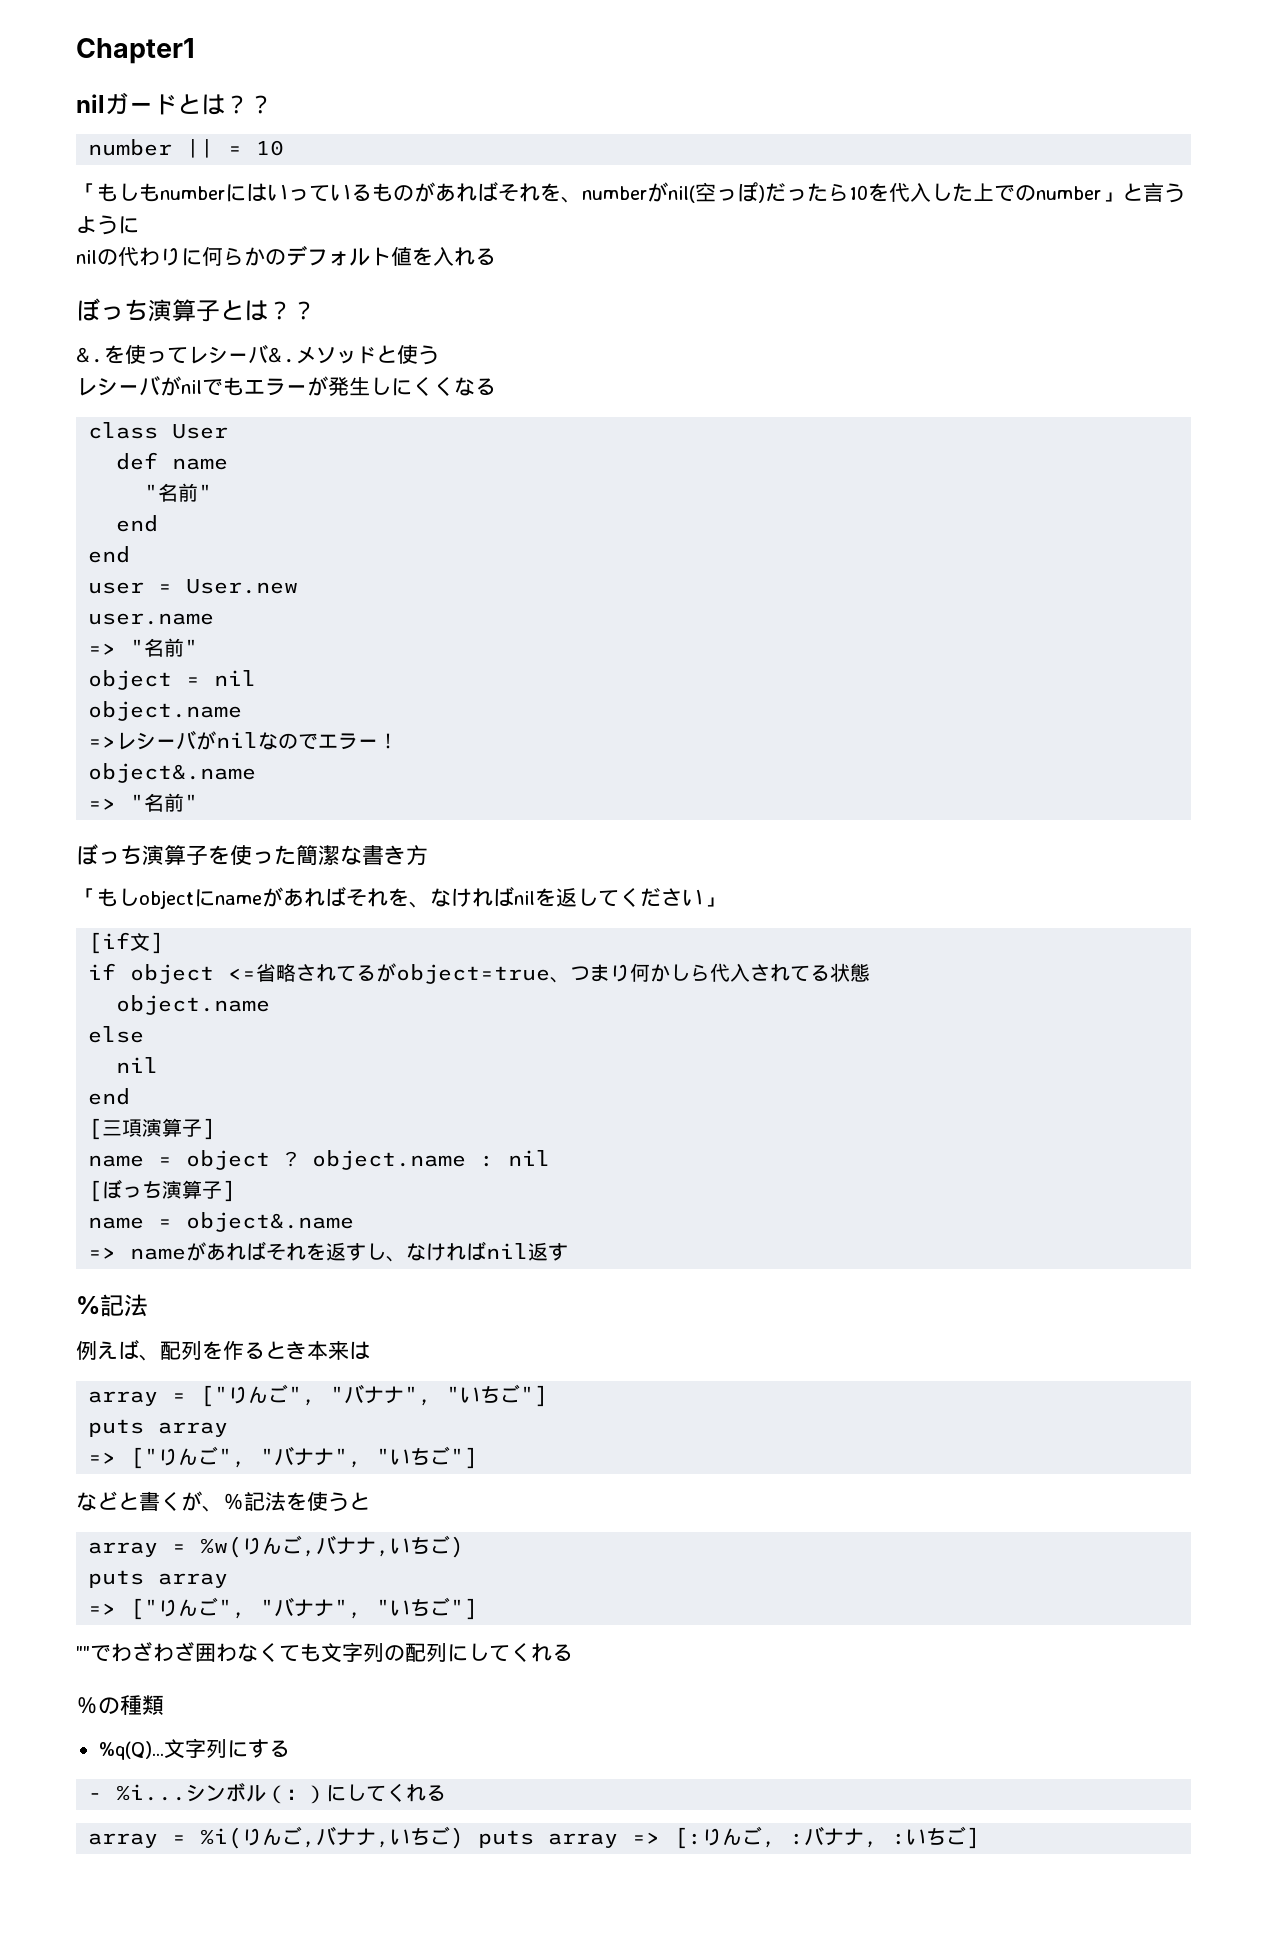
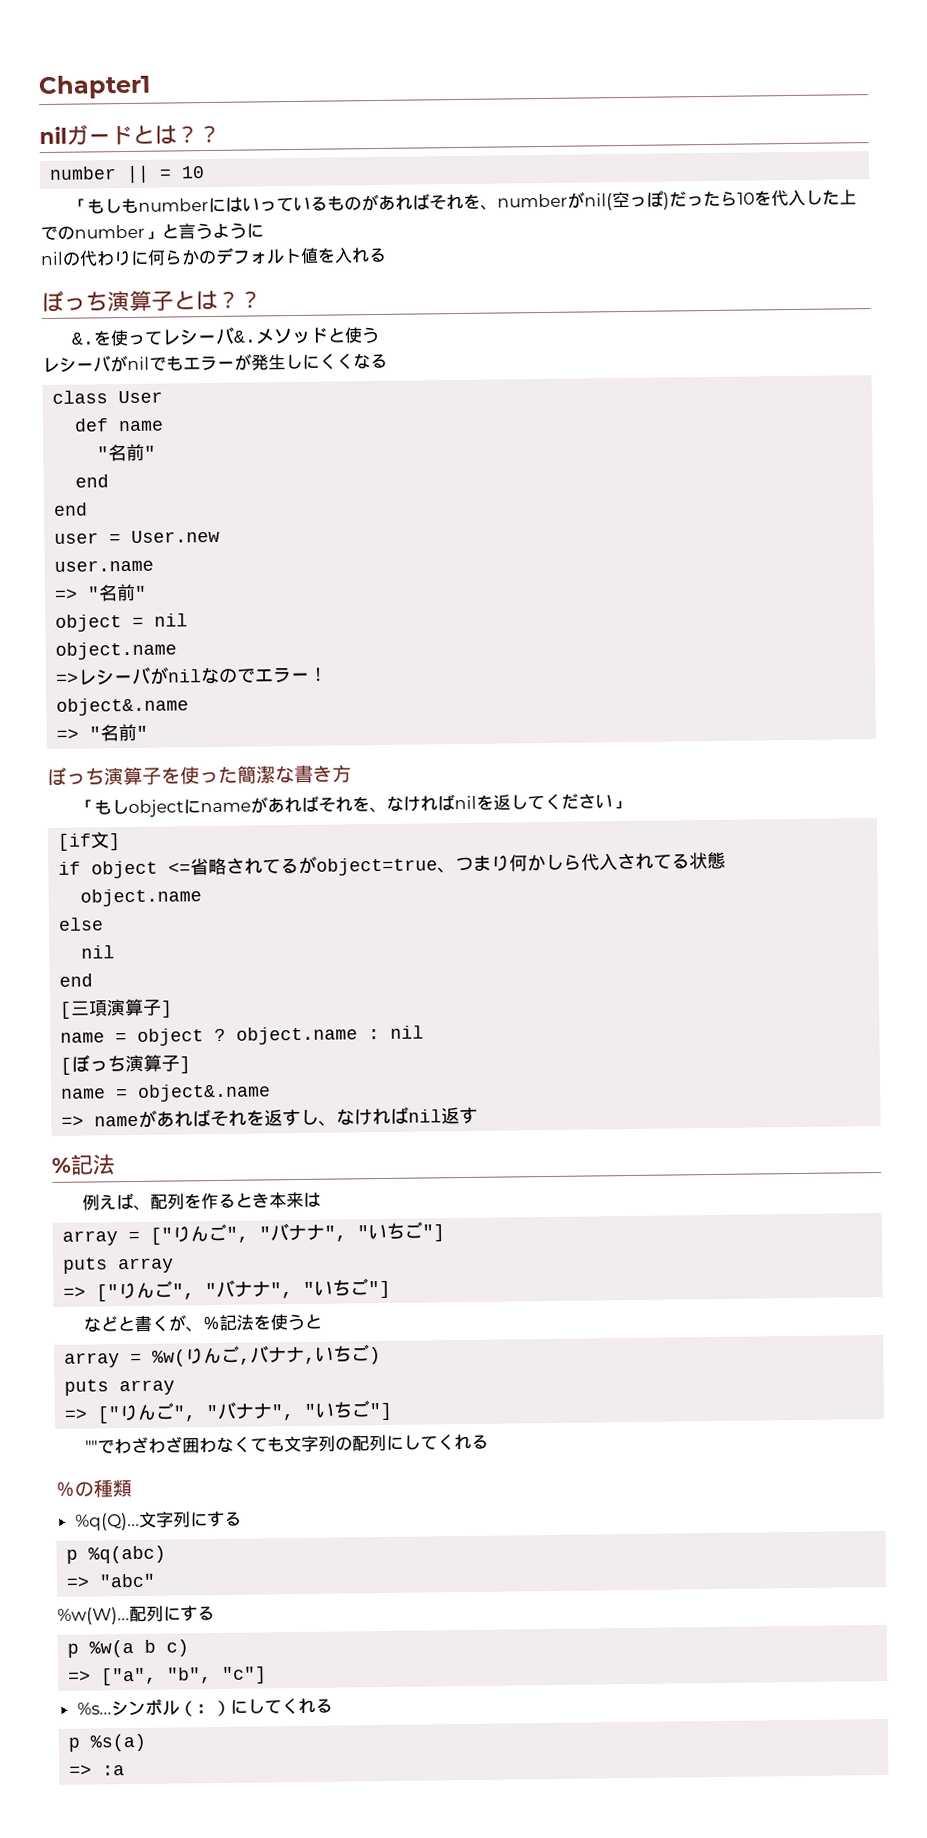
[88,1784,187,1801] - %i... -> [66,1545,167,1564] [66,1573,157,1588] [57,1605,215,1625] [67,1639,190,1658] [68,1666,268,1686] [76,1702,112,1715] p %q(abc) // => "abc" // %w(W)...配列にする // p %w(a b c) // => ["a", "b", "c"] // %s...
[88,1826,981,1849] array = %i(りんご,バナナ,いちご) puts array => [:りんご, :バナナ, :いちご] -> [68,1733,147,1752] [69,1764,126,1776] p %s(a) // => :a

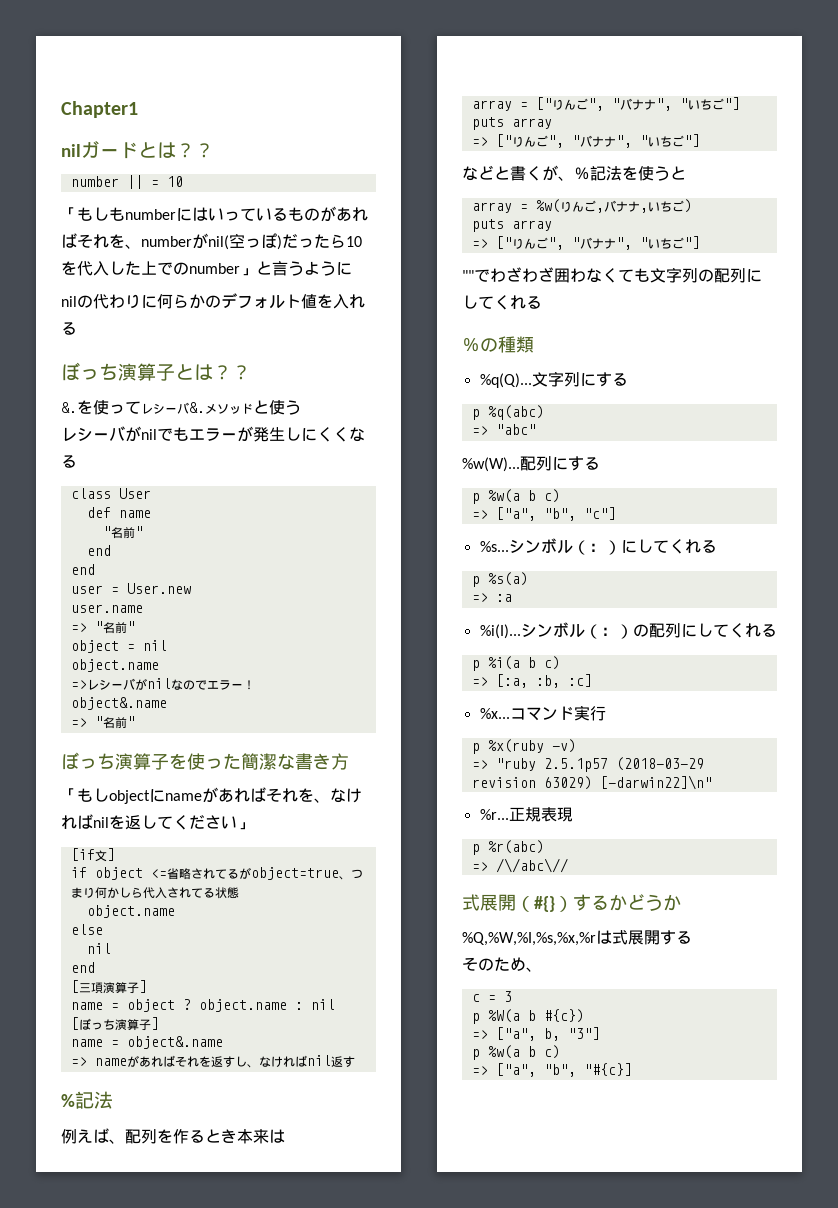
(126, 1770) none -> [479,622,777,639] [471,656,560,671] [471,674,592,688] [479,705,606,721] [471,739,576,754] [471,757,704,772] [471,775,712,790] [479,807,573,822] [471,840,544,855] [471,858,568,873] [462,894,681,912] [462,930,692,946] [462,957,542,972] [471,991,512,1002] [471,1009,584,1024] [471,1027,600,1041] [471,1045,560,1060] [471,1063,632,1077] // %i(I)...シンボル（：）の配列にしてくれる // p %i(a b c) // => [:a, :b, :c] // %x...コマンド実行 // p %x(ruby -v) // => "ruby 2.5.1p57 (2018-03-29 revision 63029) [-darwin22]\n" // %r...正規表現 // p %r(abc) // => /\/abc\// // 式展開（#{}）するかどうか // %Q,%W,%I,%s,%x,%rは式展開する // そのため、 // c = 3 // p %W(a b #{c}) // => ["a", b, "3"] // p %w(a b c) // => ["a", "b", "#{c}]

